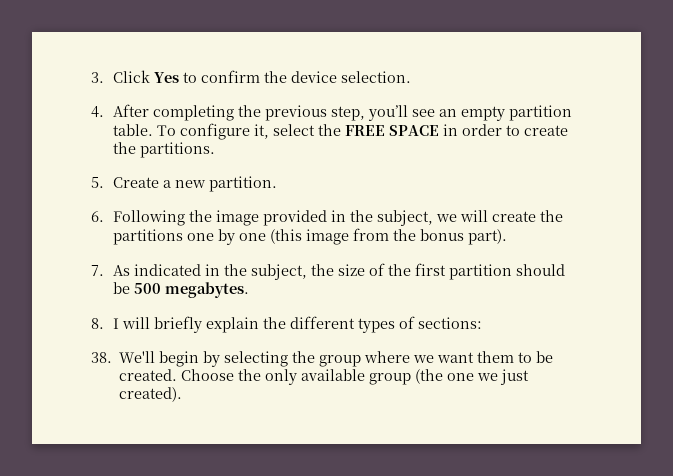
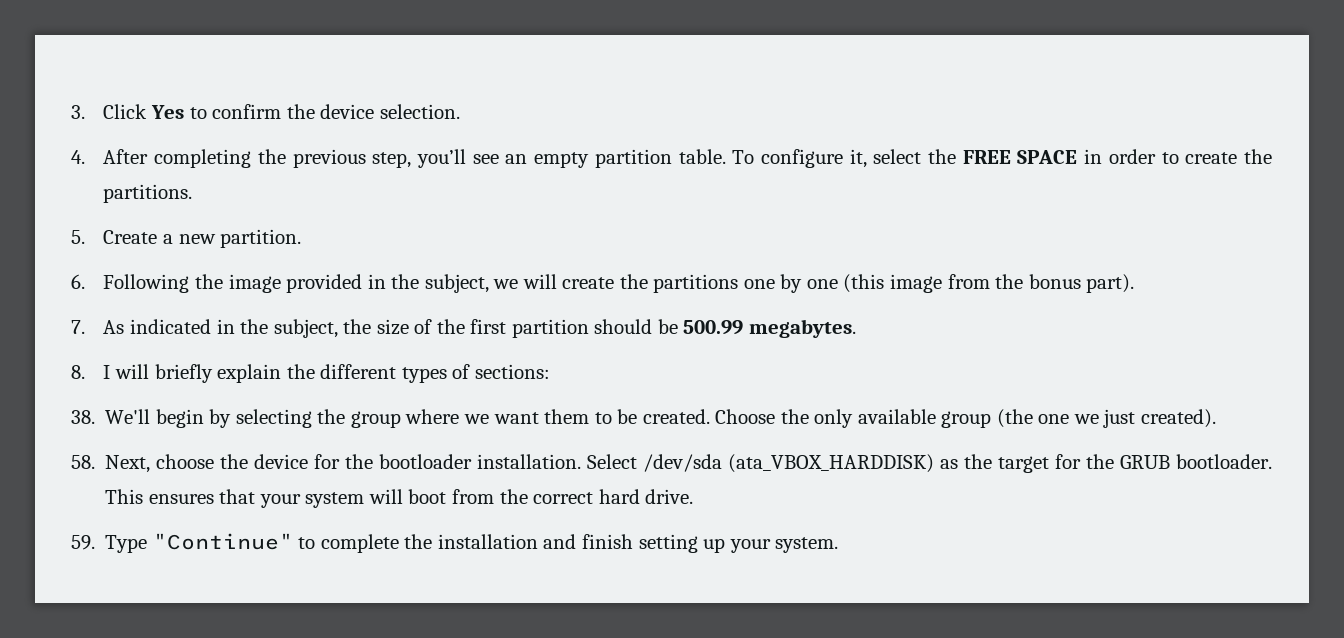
[134,283,162,294] 500 -> [683,320,744,335] 500.99
(183, 394) none -> [71,454,1272,473] [105,489,694,508] [71,533,839,553] // 58. Next, choose the device for the bootloader installation. Select /dev/sda (ata_VBOX_HARDDISK) as the target for the GRUB bootloader. This ensures that your system will boot from the correct hard drive. // 59. Type "Continue" to complete the installation and finish setting up your system.

